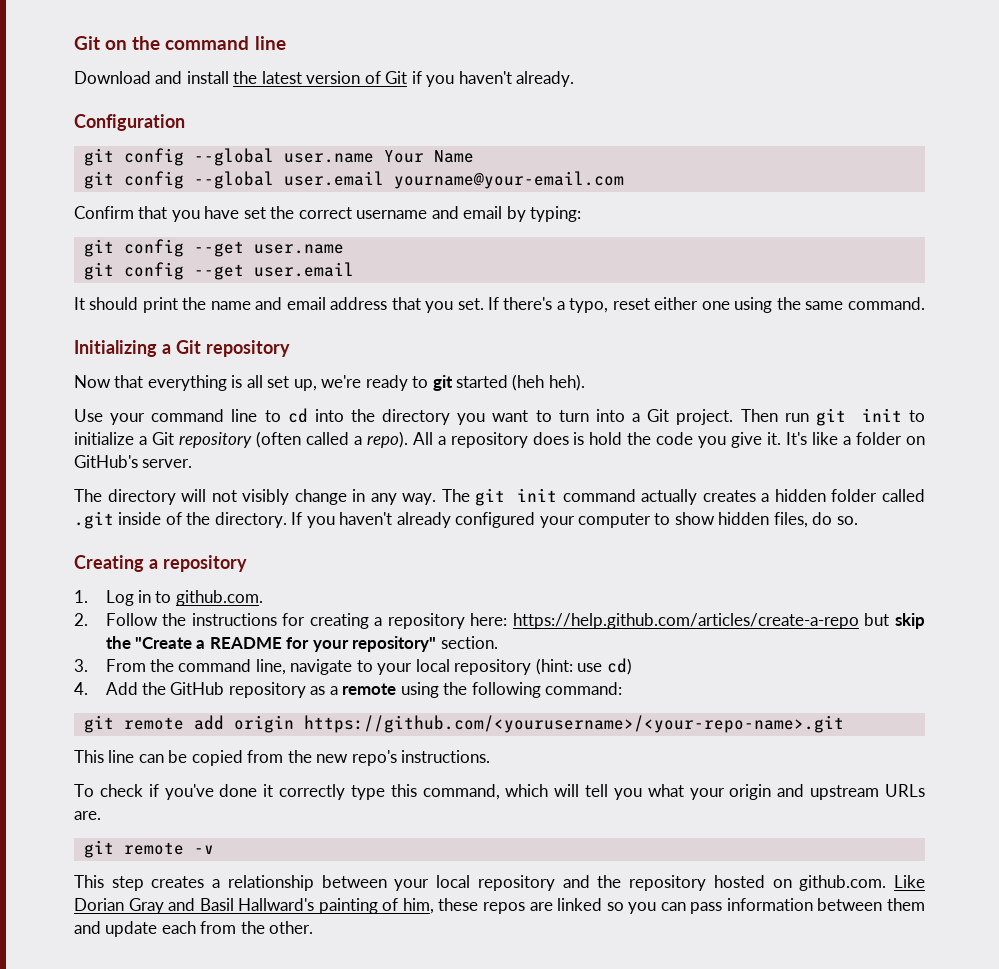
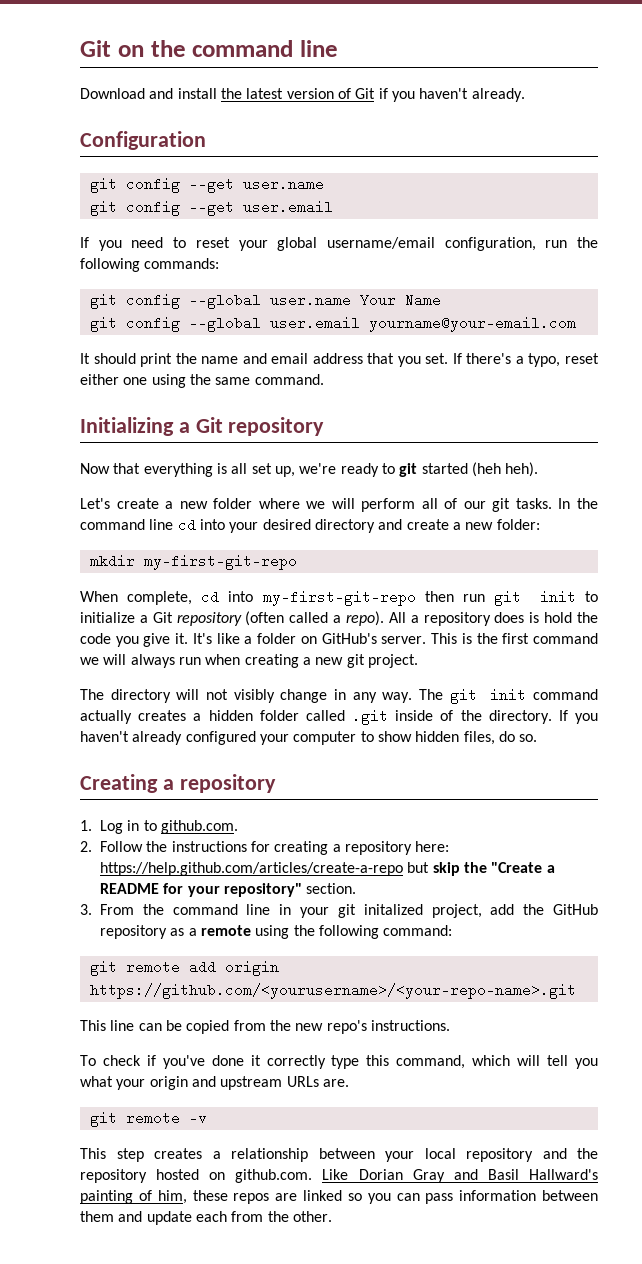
(185, 122) none -> [89,177,324,193] [89,200,333,216] [80,237,598,251] [80,258,220,272] // git config --get user.name // git config --get user.email // If you need to reset your global username/email configuration, run the following commands:
[74,206,582,222] [83,239,344,257] [83,262,354,280] // Confirm that you have set the correct username and email by typing: // git config --get user.name // git config --get user.email -> (576, 324) none
[74,408,778,425] Use your command line to cd into the directory you want to turn into a Git project. Then -> [80,498,599,512] [80,518,540,533] [89,554,297,570] [80,590,454,606] Let's create a new folder where we will perform all of our git tasks. In the command line cd into your desired directory and create a new folder: // mkdir my-first-git-repo // When complete, cd into my-first-git-repo then
(193, 463) none -> [431,633,598,644] [80,654,418,668] This is the first command we will always run when creating a new git project.
[255,658,632,675] [74,682,138,695] line, navigate to your local repository (hint: use cd) // 4. Add -> [246,904,515,918] line in your git initalized project, add

